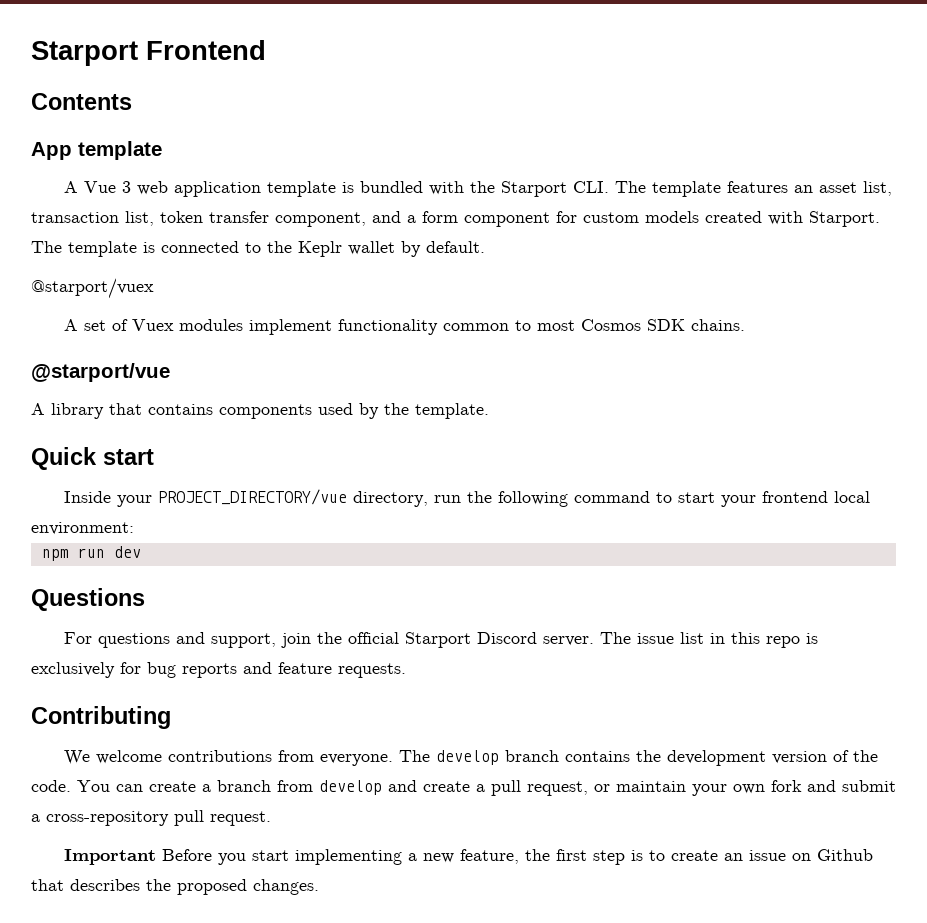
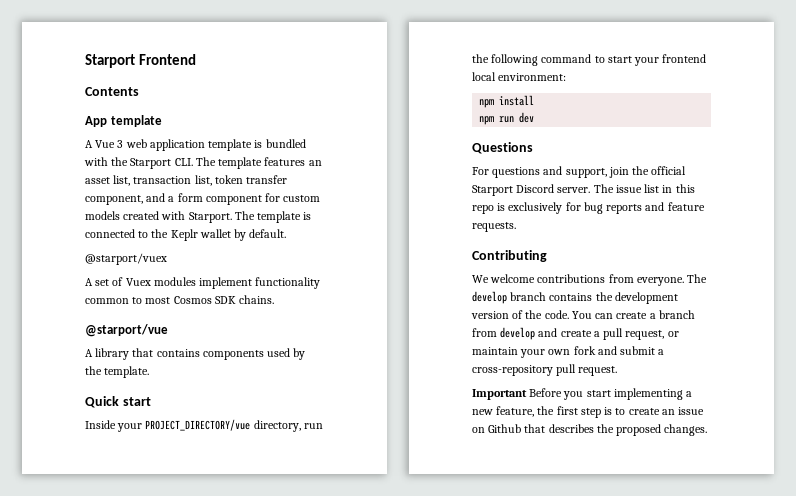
(134, 528) none -> [479,95,535,108] // npm install

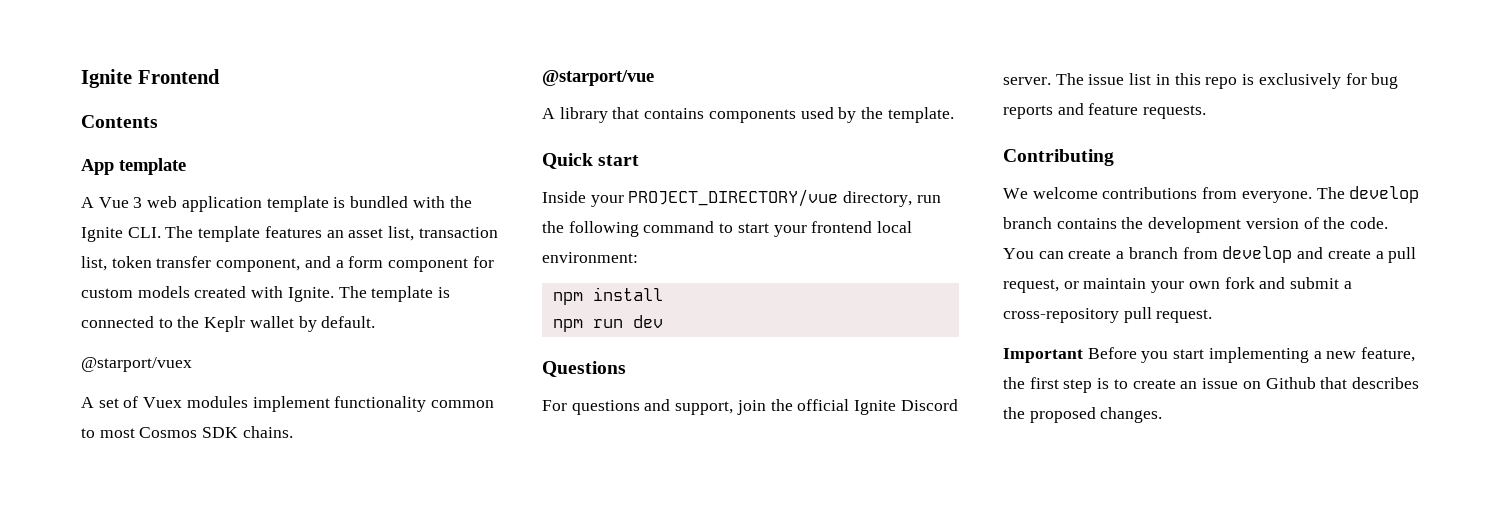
[85,54,135,68] Starport -> [81,69,132,88] Ignite
[130,158,172,169] Starport -> [81,227,123,242] Ignite
[188,212,232,223] Starport. -> [287,287,334,302] Ignite.
[472,185,513,196] Starport -> [854,400,897,415] Ignite

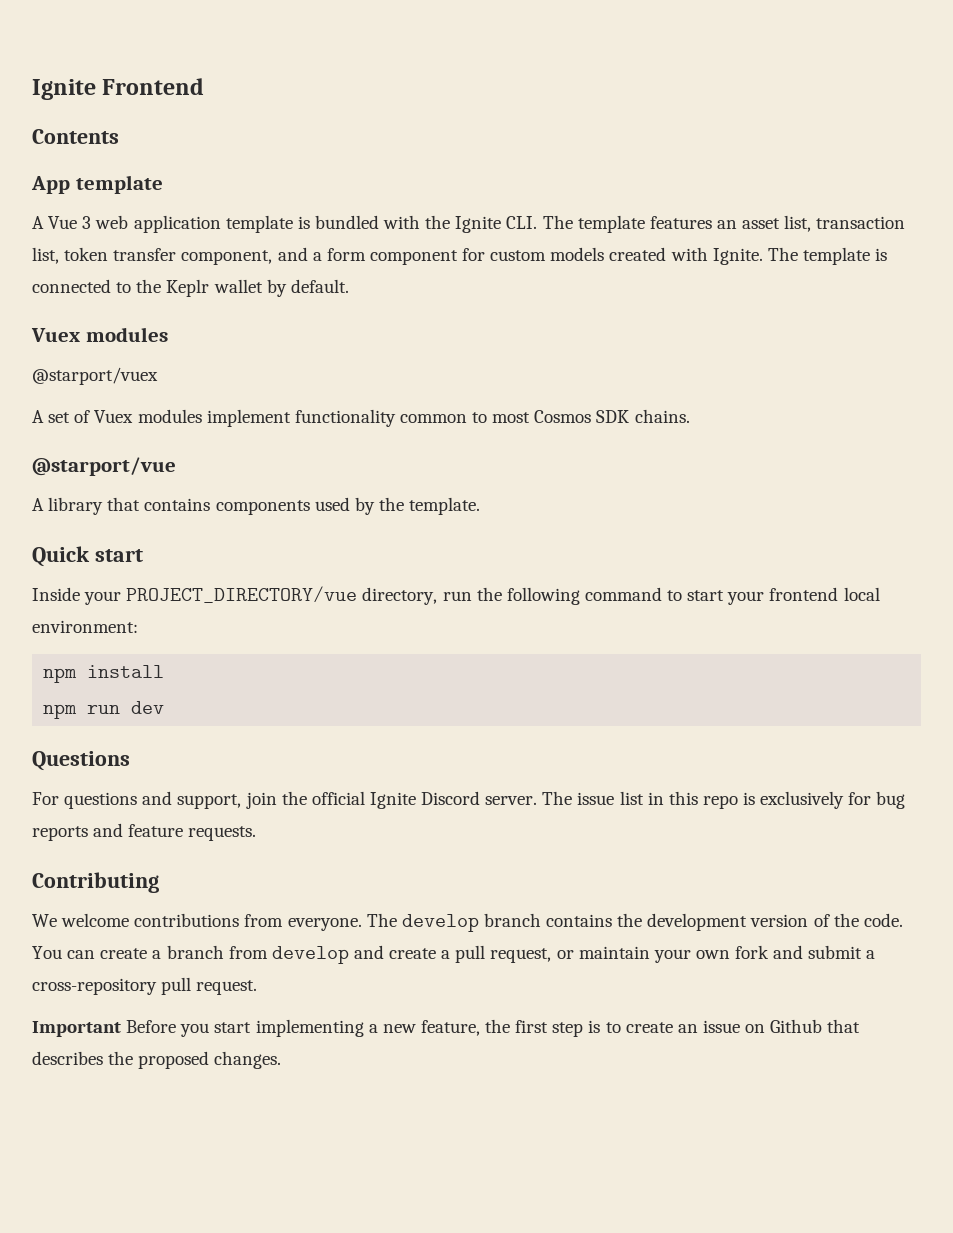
(376, 322) none -> [31,327,168,342] // Vuex modules

